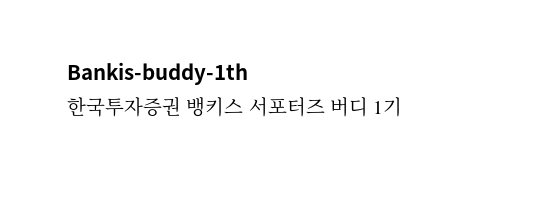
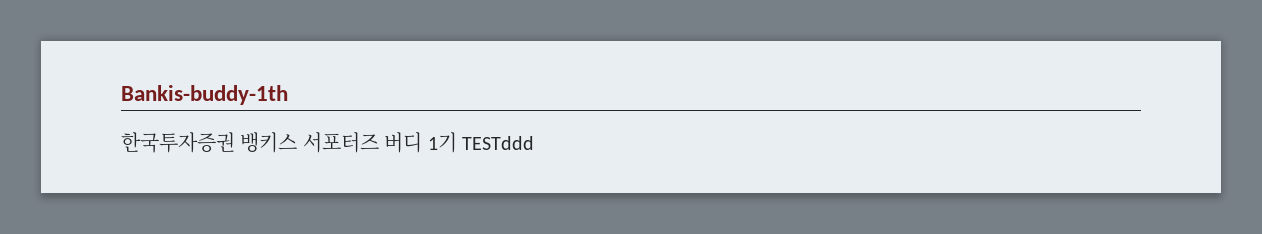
(403, 107) none -> [461,136,534,150] TESTddd

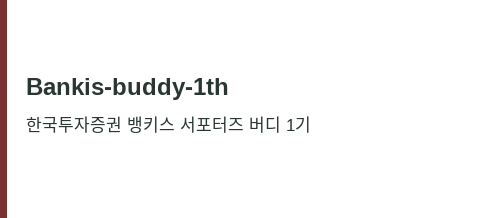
[461,136,534,150] TESTddd -> (311, 124) none

